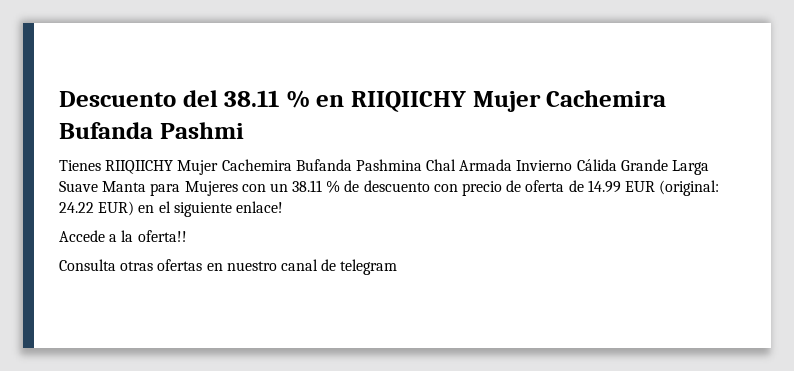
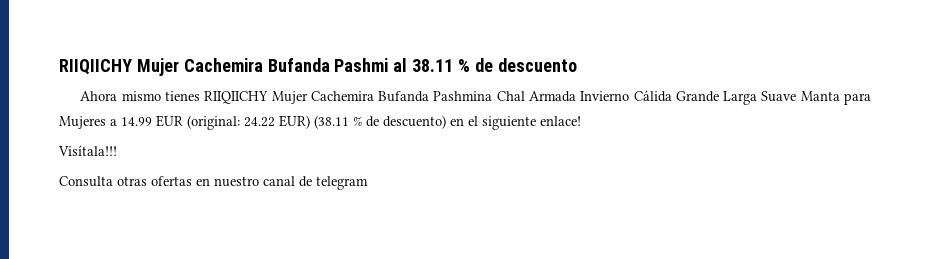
[59,90,345,108] Descuento del 38.11 % en -> (59, 67) none
[59,160,101,171] // Tienes -> [393,58,577,72] [80,91,200,101] al 38.11 % de descuento // Ahora mismo tienes
[241,180,584,196] con un 38.11 % de descuento con precio de oferta de -> [110,119,117,126] a
(135, 208) none -> [314,115,446,129] (38.11 % de descuento)
[59,230,187,242] Accede a la oferta!! -> [58,145,117,156] Visítala!!!

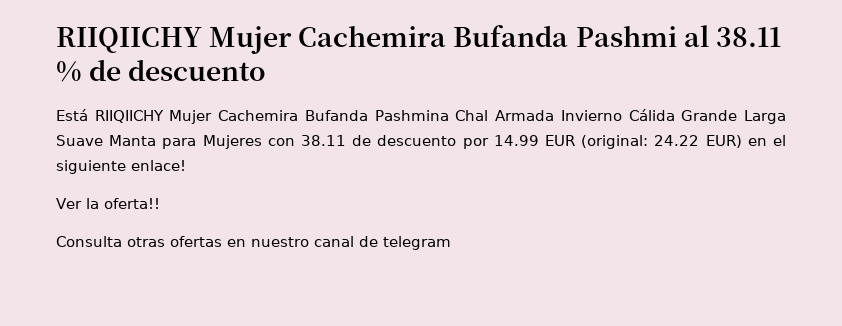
[80,91,200,101] Ahora mismo tienes -> [56,109,88,121] Está
[110,119,117,126] a -> [267,135,489,149] con 38.11 de descuento por
[314,115,446,129] (38.11 % de descuento) -> (742, 141) none
[58,145,117,156] Visítala!!! -> [56,198,160,209] Ver la oferta!!

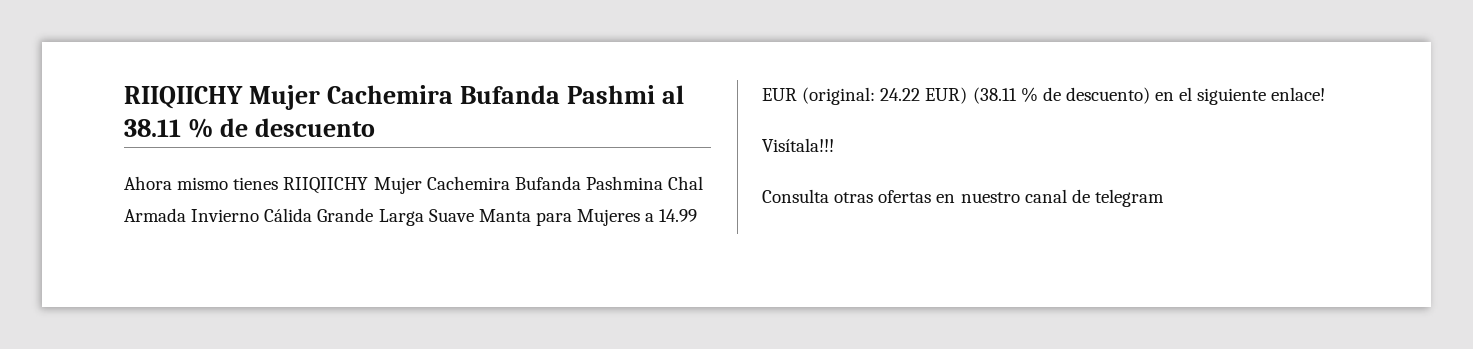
[56,109,88,121] Está -> [124,176,279,190] Ahora mismo tienes
[267,135,489,149] con 38.11 de descuento por -> [645,213,655,222] a
(742, 141) none -> [972,87,1150,104] (38.11 % de descuento)
[56,198,160,209] Ver la oferta!! -> [762,138,834,152] Visítala!!!

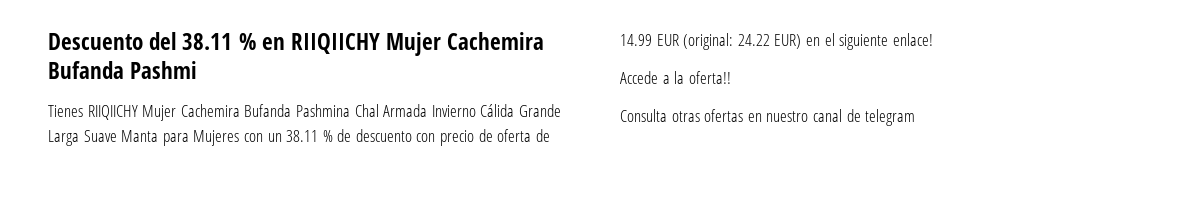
(124, 97) none -> [48,32,285,50] Descuento del 38.11 % en
[662,85,685,104] [124,118,376,138] [124,176,279,190] al 38.11 % de descuento // Ahora mismo tienes -> [48,105,83,117] // Tienes
[645,213,655,222] a -> [243,129,550,146] con un 38.11 % de descuento con precio de oferta de
[972,87,1150,104] (38.11 % de descuento) -> (802, 41) none
[762,138,834,152] Visítala!!! -> [620,71,731,84] Accede a la oferta!!

